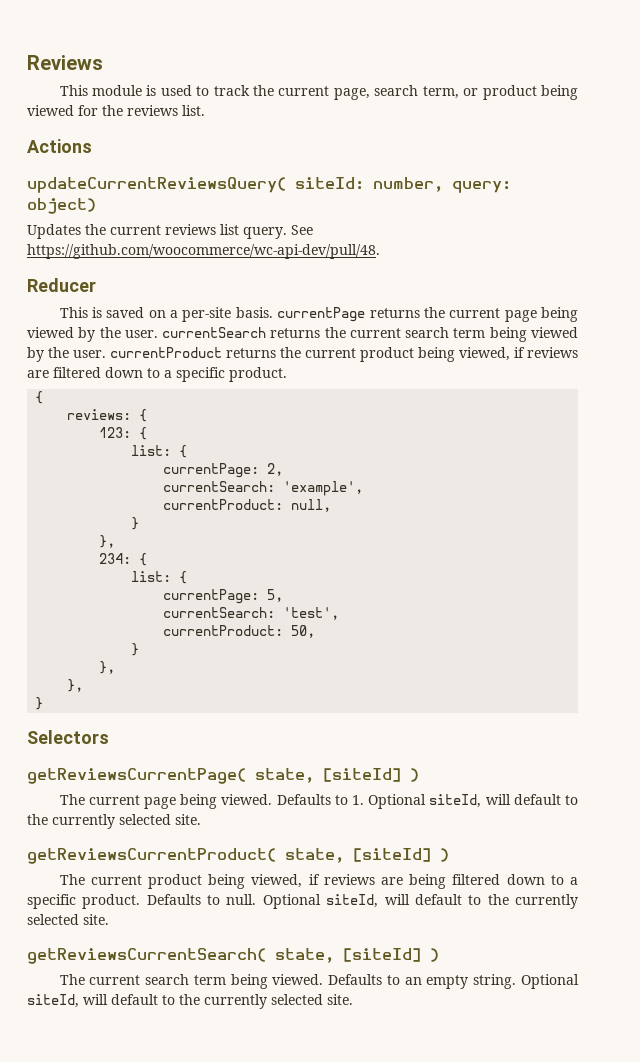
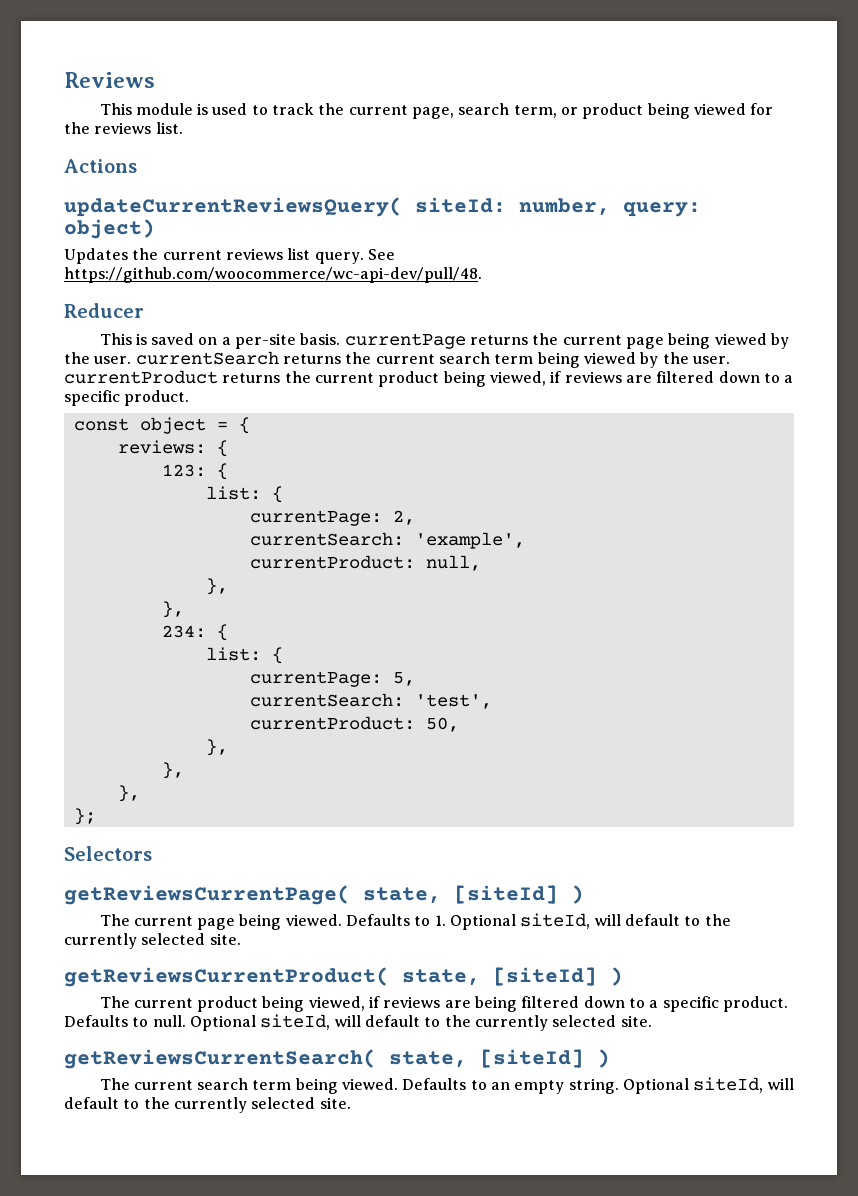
(287, 374) none -> [73,417,228,434] const object =
[131,517,140,530] } -> [205,578,228,595] },
[131,643,140,656] [99,661,116,674] [67,679,84,692] [35,697,44,710] } // }, // }, // } -> [205,739,228,756] [161,762,184,779] [117,785,140,802] [73,808,96,825] }, // }, // }, // };

